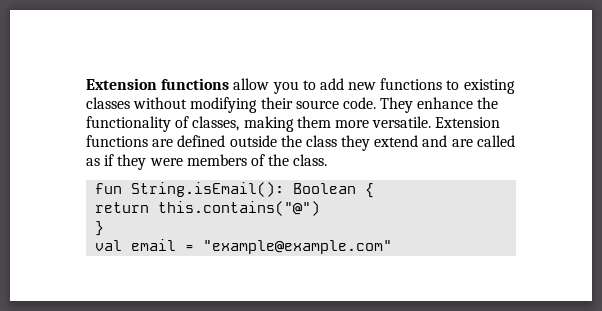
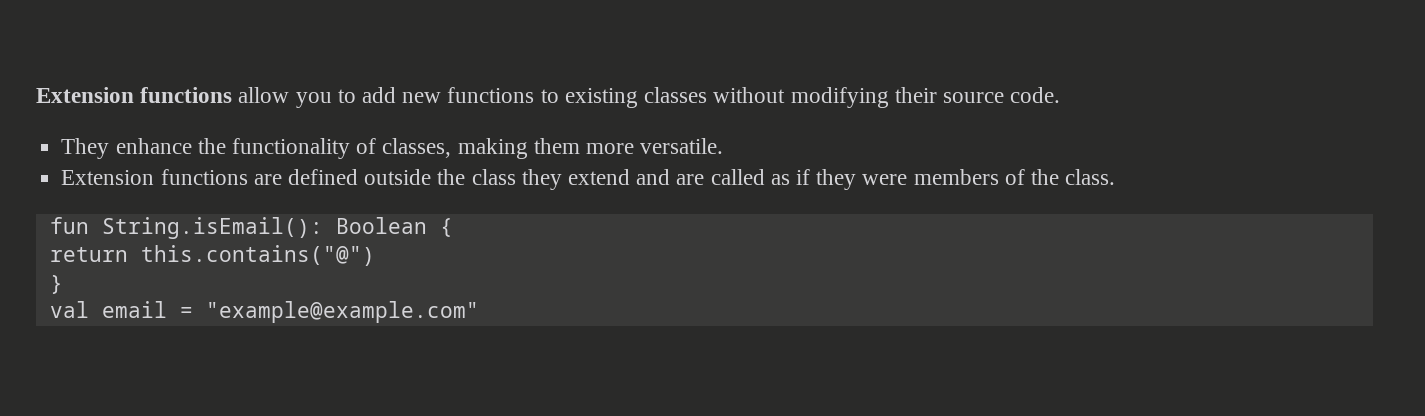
(376, 103) none -> (1061, 95) //
(432, 122) none -> (724, 146) //

